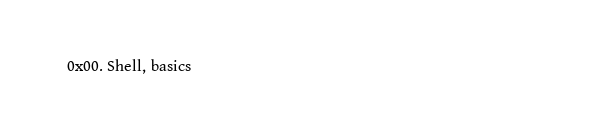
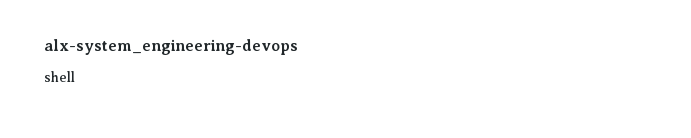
[67,59,191,74] 0x00. Shell, basics -> [44,39,298,55] [44,71,75,82] alx-system_engineering-devops // shell

